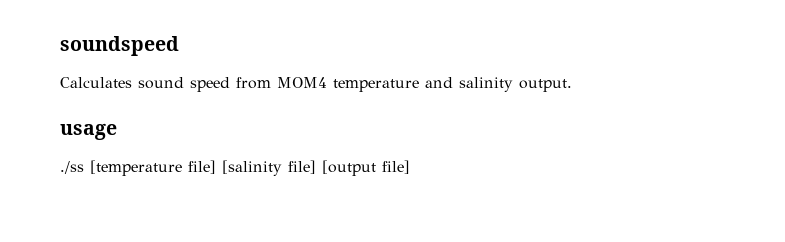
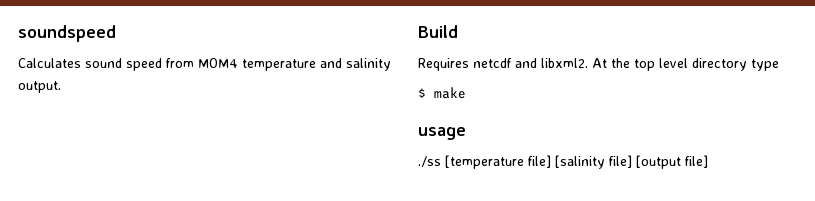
(572, 85) none -> [418,25,458,38] [418,58,779,71] [418,87,466,99] // Build // Requires netcdf and libxml2. At the top level directory type // $ make

